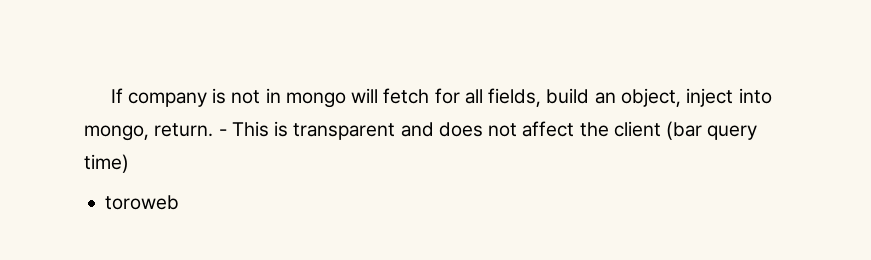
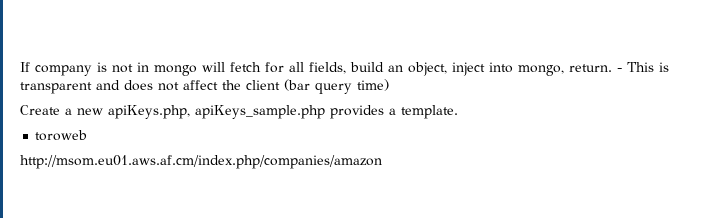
(129, 163) none -> [20,105,458,119] // Create a new apiKeys.php, apiKeys_sample.php provides a template.
(180, 202) none -> [20,155,382,169] // http://msom.eu01.aws.af.cm/index.php/companies/amazon

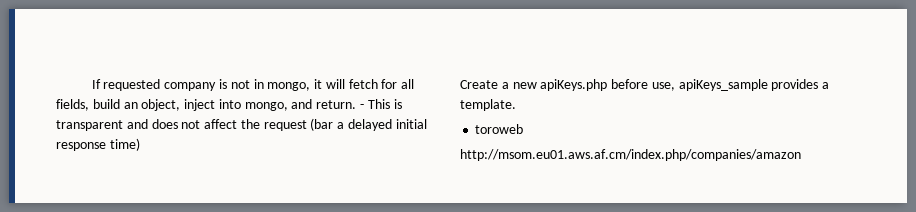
(30, 67) none -> [103,79,161,91] requested
[154,65,197,76] mongo -> [267,79,323,91] mongo, it
(564, 70) none -> [291,99,313,109] and
[246,79,352,94] client (bar query -> [263,118,427,131] [56,142,106,151] request (bar a delayed initial response
[108,105,325,119] apiKeys.php, apiKeys_sample.php -> [540,79,768,91] apiKeys.php before use, apiKeys_sample

